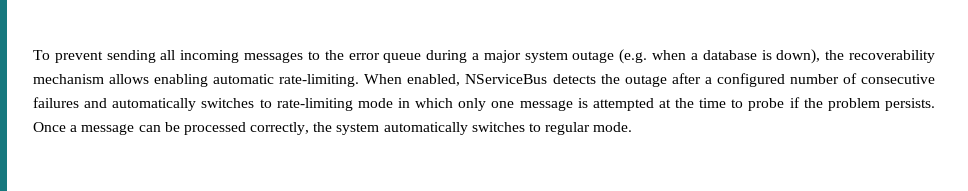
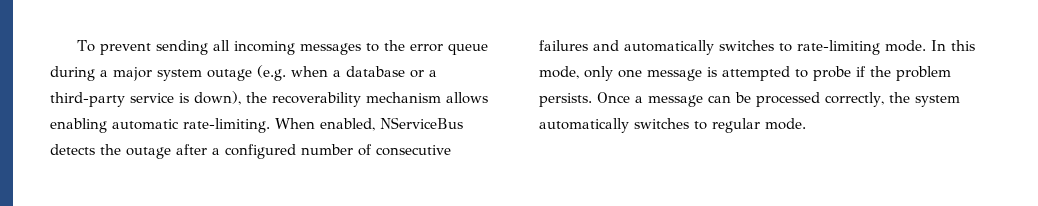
(757, 55) none -> [410,70,437,78] [50,92,174,107] or a third-party service
[357,98,454,108] mode in which -> [885,40,975,52] [539,66,579,79] mode. In this mode,
[658,98,727,108] at the time -> (790, 73) none

